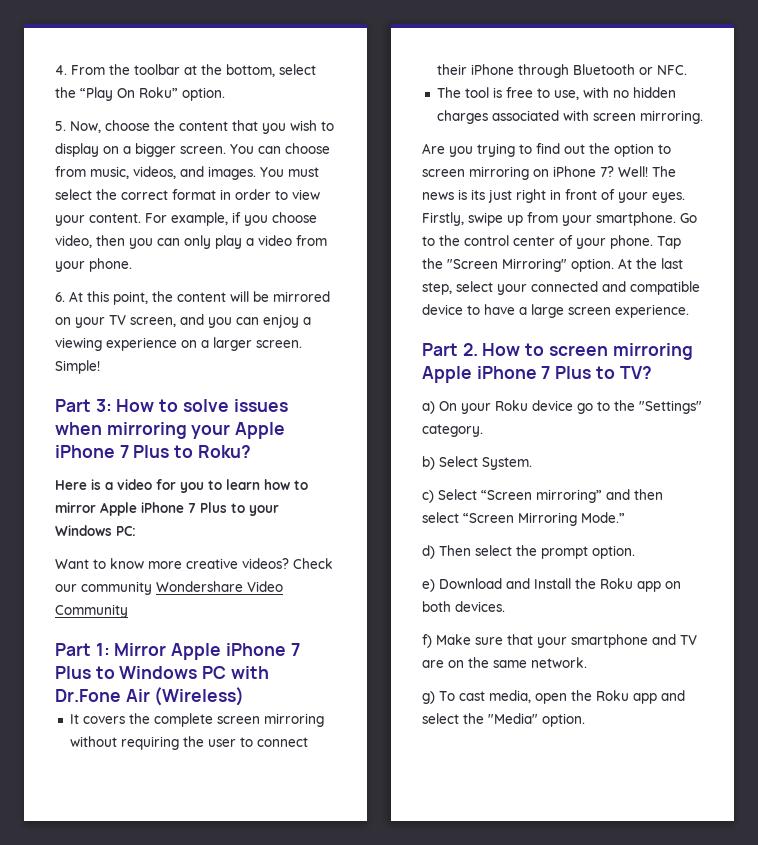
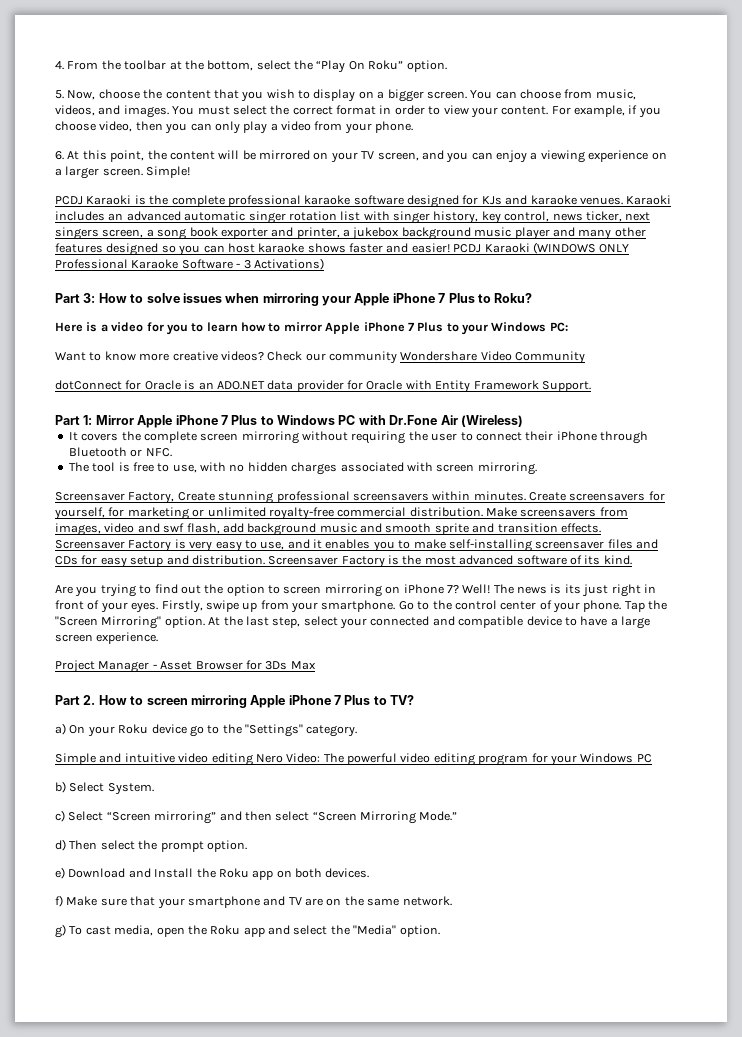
(100, 367) none -> [55,195,672,208] [55,211,651,224] [55,227,646,240] [55,242,630,256] [55,258,324,270] // PCDJ Karaoki is the complete professional karaoke software designed for KJs and karaoke venues. Karaoki includes an advanced automatic singer rotation list with singer history, key control, news ticker, next singers screen, a song book exporter and printer, a jukebox background music player and many other features designed so you can host karaoke shows faster and easier! PCDJ Karaoki (WINDOWS ONLY Professional Karaoke Software - 3 Activations)
(128, 611) none -> [55,380,591,393] // dotConnect for Oracle is an ADO.NET data provider for Oracle with Entity Framework Support.
(703, 117) none -> [55,491,665,504] [54,507,628,520] [55,523,601,536] [55,539,658,552] [55,555,632,568] // Screensaver Factory, Create stunning professional screensavers within minutes. Create screensavers for yourself, for marketing or unlimited royalty-free commercial distribution. Make screensavers from images, video and swf flash, add background music and smooth sprite and transition effects. Screensaver Factory is very easy to use, and it enables you to make self-installing screensaver files and CDs for easy setup and distribution. Screensaver Factory is the most advanced software of its kind.
(689, 311) none -> [55,660,316,673] // Project Manager - Asset Browser for 3Ds Max
(483, 430) none -> [55,753,652,766] // Simple and intuitive video editing Nero Video: The powerful video editing program for your Windows PC

